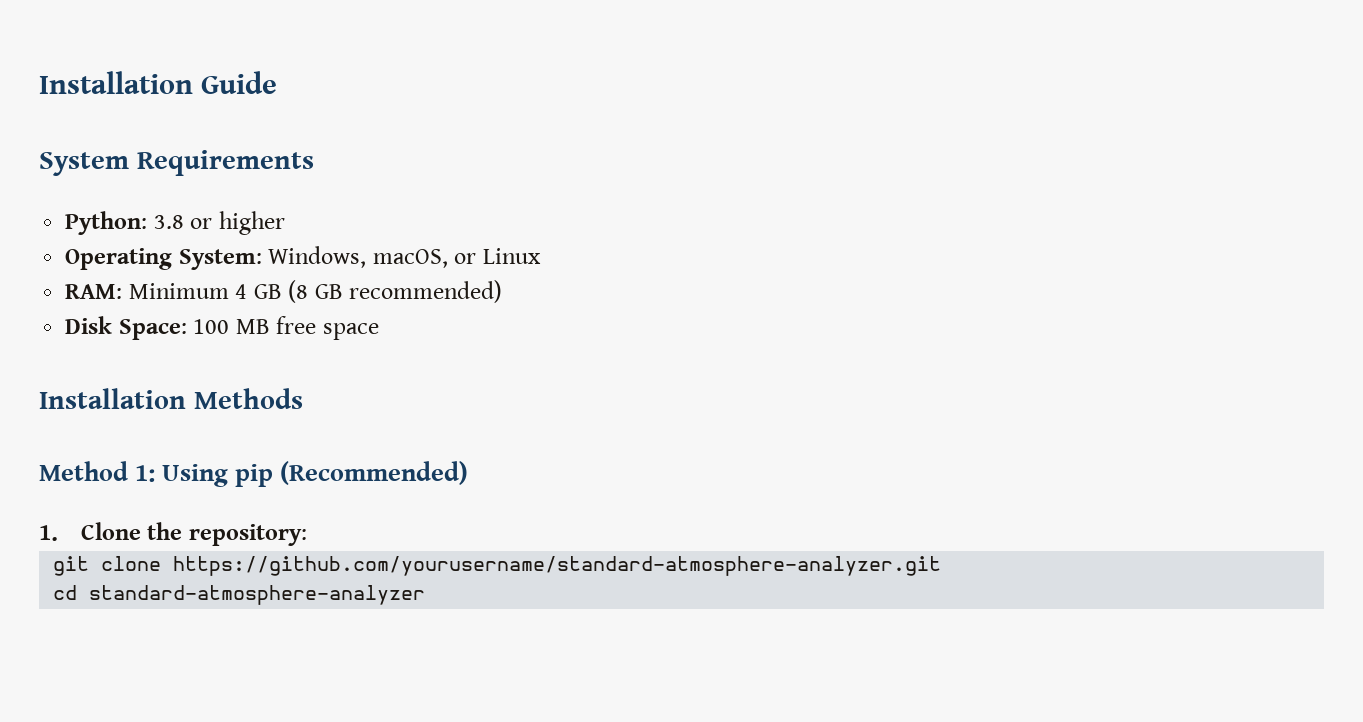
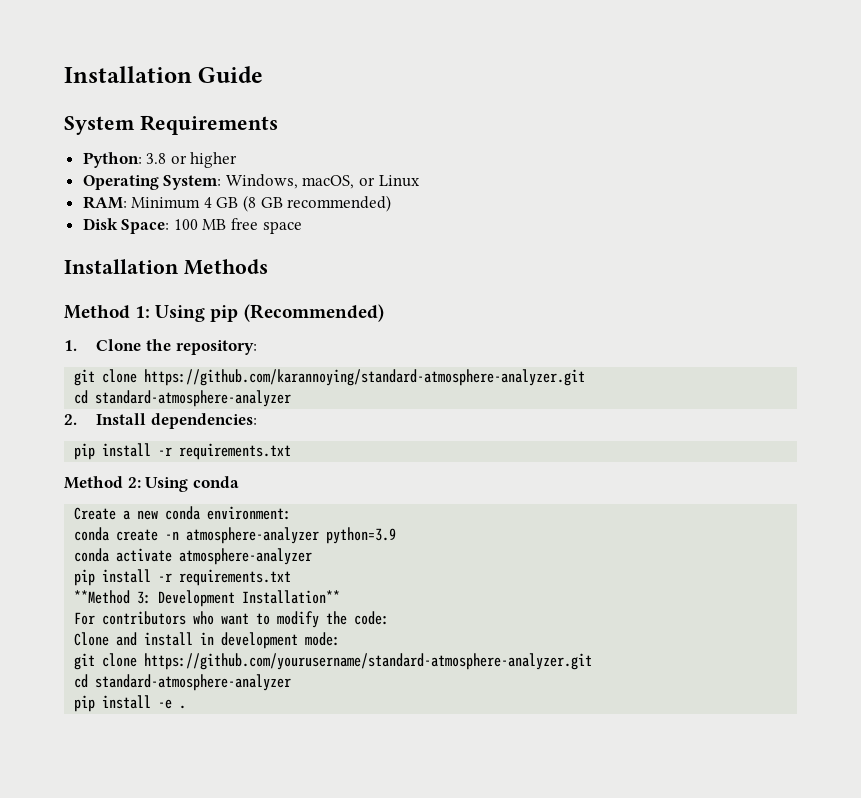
(307, 535) none -> [74,369,586,386] [74,390,292,407] [64,413,258,429] [74,443,292,460] [64,476,239,492] [74,506,292,520] [74,527,397,544] [74,548,313,565] [74,569,292,586] [74,590,341,607] [74,611,390,628] [74,632,341,649] // git clone https://github.com/karannoying/standard-atmosphere-analyzer.git // cd standard-atmosphere-analyzer // 2. Install dependencies: // pip install -r requirements.txt // Method 2: Using conda // Create a new conda environment: // conda create -n atmosphere-analyzer python=3.9 // conda activate atmosphere-analyzer // pip install -r requirements.txt // **Method 3: Development Installation** // For contributors who want to modify the code: // Clone and install in development mode:
(426, 595) none -> [74,695,187,712] // pip install -e .

